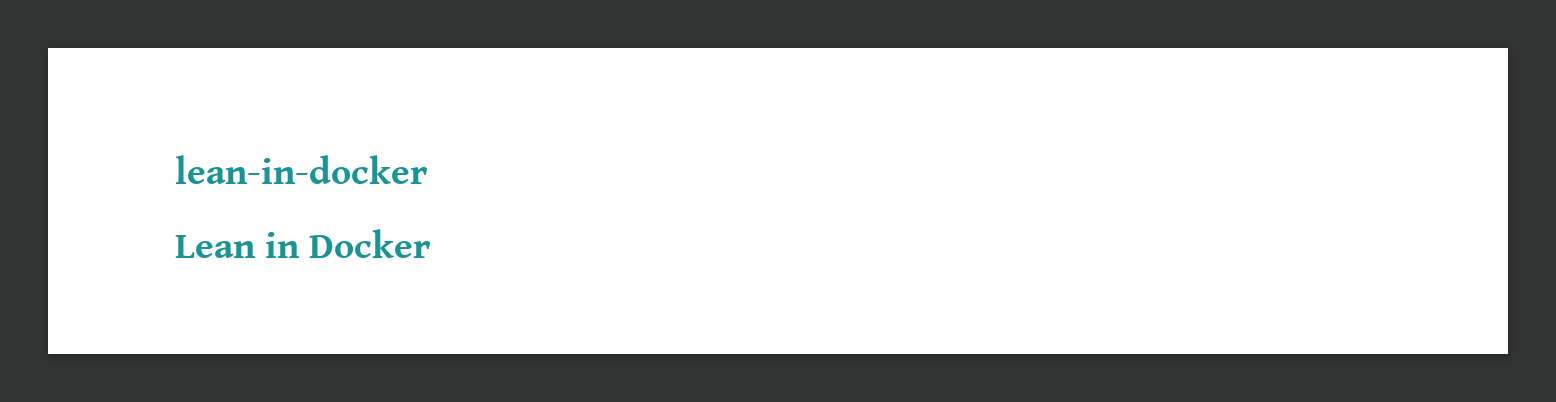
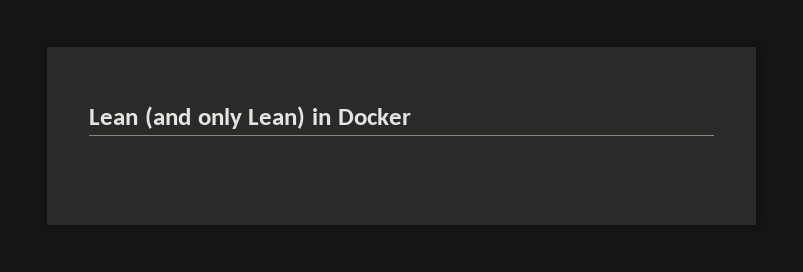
[175,155,427,184] [175,235,256,258] lean-in-docker // Lean -> [89,106,306,129] Lean (and only Lean)

